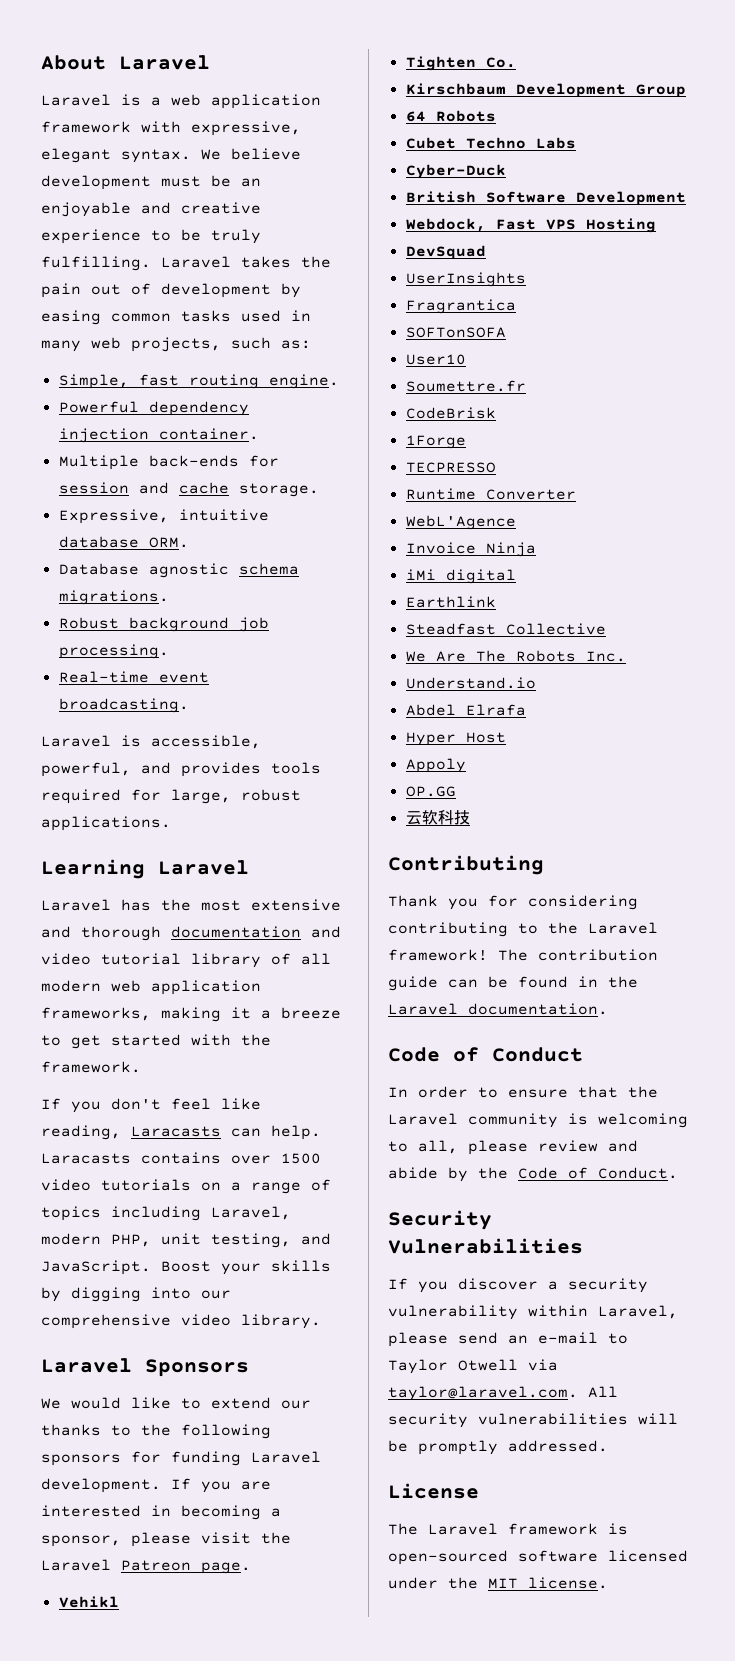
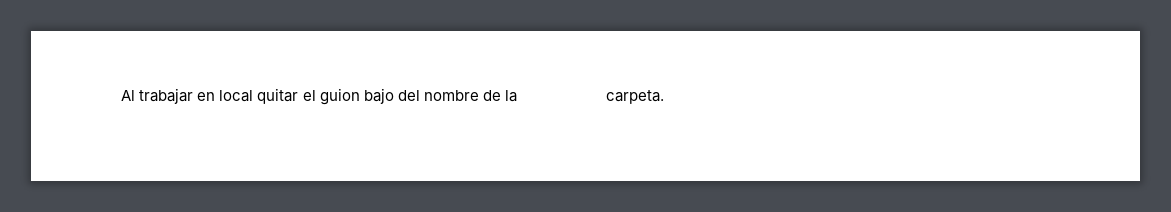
[41,55,210,70] [41,94,321,109] [41,121,301,136] [41,148,301,163] [41,175,261,190] [41,202,261,217] [41,229,261,244] [41,256,331,271] [41,283,301,298] [41,310,311,325] [41,337,311,352] [58,374,339,389] [58,401,249,416] [58,428,259,443] [58,455,279,470] [58,482,319,497] [58,509,269,524] [58,536,189,548] [58,563,299,578] [58,590,169,605] [58,617,269,632] [58,644,169,659] [58,671,209,683] [58,698,189,713] [41,735,261,749] [41,762,321,777] [41,789,301,804] [41,816,171,831] [41,859,249,879] [41,899,341,911] [41,926,341,941] [41,953,331,968] [41,980,261,995] [41,1007,341,1022] [41,1034,271,1049] [41,1061,141,1073] [41,1098,261,1113] [41,1125,321,1140] [41,1152,321,1164] [41,1179,331,1194] [41,1206,291,1221] [41,1233,331,1248] [41,1260,331,1275] [41,1287,231,1302] [41,1314,321,1329] [41,1358,249,1377] [41,1397,311,1409] [41,1424,271,1439] [41,1451,321,1466] [41,1478,271,1493] [41,1505,281,1520] [41,1532,291,1547] [41,1559,251,1574] [58,1596,119,1608] [405,56,516,71] [405,83,686,98] [405,110,496,122] [405,137,576,149] [405,164,506,179] [405,191,686,206] [405,218,656,233] [405,245,486,260] [405,272,526,287] [405,299,516,314] [405,327,506,338] [405,354,466,365] [405,380,526,392] [405,407,496,419] [405,435,466,449] [405,462,496,473] [405,488,576,500] [405,515,516,530] [405,542,536,557] [405,569,516,584] [405,596,496,608] [405,623,606,635] [405,650,626,662] [405,677,536,689] [405,704,526,716] [405,732,506,746] [405,758,466,773] [405,786,456,797] [405,809,470,825] [388,855,544,875] [388,895,638,910] [388,922,658,937] [388,949,658,961] [388,976,638,991] [388,1003,608,1015] [388,1047,583,1062] [388,1086,658,1098] [388,1113,688,1128] [388,1140,638,1155] [388,1167,678,1182] [388,1210,492,1230] [388,1238,583,1254] [388,1278,648,1293] [388,1305,678,1320] [388,1332,628,1347] [388,1359,558,1374] [388,1386,618,1401] [388,1413,678,1428] [388,1440,608,1455] [388,1483,479,1499] [388,1523,628,1535] [388,1550,688,1565] [388,1577,608,1589] About Laravel // Laravel is a web application framework with expressive, elegant syntax. We believe development must be an enjoyable and creative experience to be truly fulfilling. Laravel takes the pain out of development by easing common tasks used in many web projects, such as: // Simple, fast routing engine. // Powerful dependency injection container. // Multiple back-ends for session and cache storage. // Expressive, intuitive database ORM. // Database agnostic schema migrations. // Robust background job processing. // Real-time event broadcasting. // Laravel is accessible, powerful, and provides tools required for large, robust applications. // Learning Laravel // Laravel has the most extensive and thorough documentation and video tutorial library of all modern web application frameworks, making it a breeze to get started with the framework. // If you don't feel like reading, Laracasts can help. Laracasts contains over 1500 video tutorials on a range of topics including Laravel, modern PHP, unit testing, and JavaScript. Boost your skills by digging into our comprehensive video library. // Laravel Sponsors // We would like to extend our thanks to the following sponsors for funding Laravel development. If you are interested in becoming a sponsor, please visit the Laravel Patreon page. // Vehikl // Tighten Co. // Kirschbaum Development Group // 64 Robots // Cubet Techno Labs // Cyber-Duck // British Software Development // Webdock, Fast VPS Hosting // DevSquad // UserInsights // Fragrantica // SOFTonSOFA // User10 // Soumettre.fr // CodeBrisk // 1Forge // TECPRESSO // Runtime Converter // WebL'Agence // Invoice Ninja // iMi digital // Earthlink // Steadfast Collective // We Are The Robots Inc. // Understand.io // Abdel Elrafa // Hyper Host // Appoly // OP.GG // 云软科技 // Contributing // Thank you for considering contributing to the Laravel framework! The contribution guide can be found in the Laravel documentation. // Code of Conduct // In order to ensure that the Laravel community is welcoming to all, please review and abide by the Code of Conduct. // Security Vulnerabilities // If you discover a security vulnerability within Laravel, please send an e-mail to Taylor Otwell via taylor@laravel.com. All security vulnerabilities will be promptly addressed. // License // The Laravel framework is open-sourced software licensed under the MIT license. -> [121,88,664,105] Al trabajar en local quitar el guion bajo del nombre de la carpeta.

